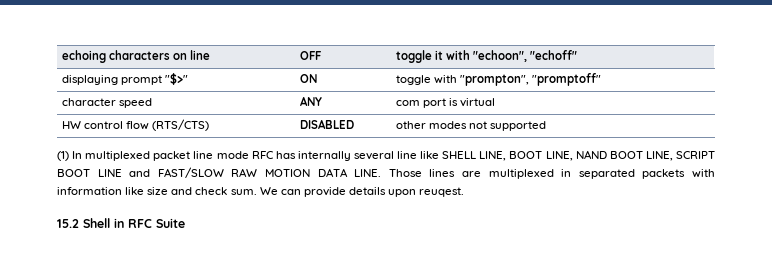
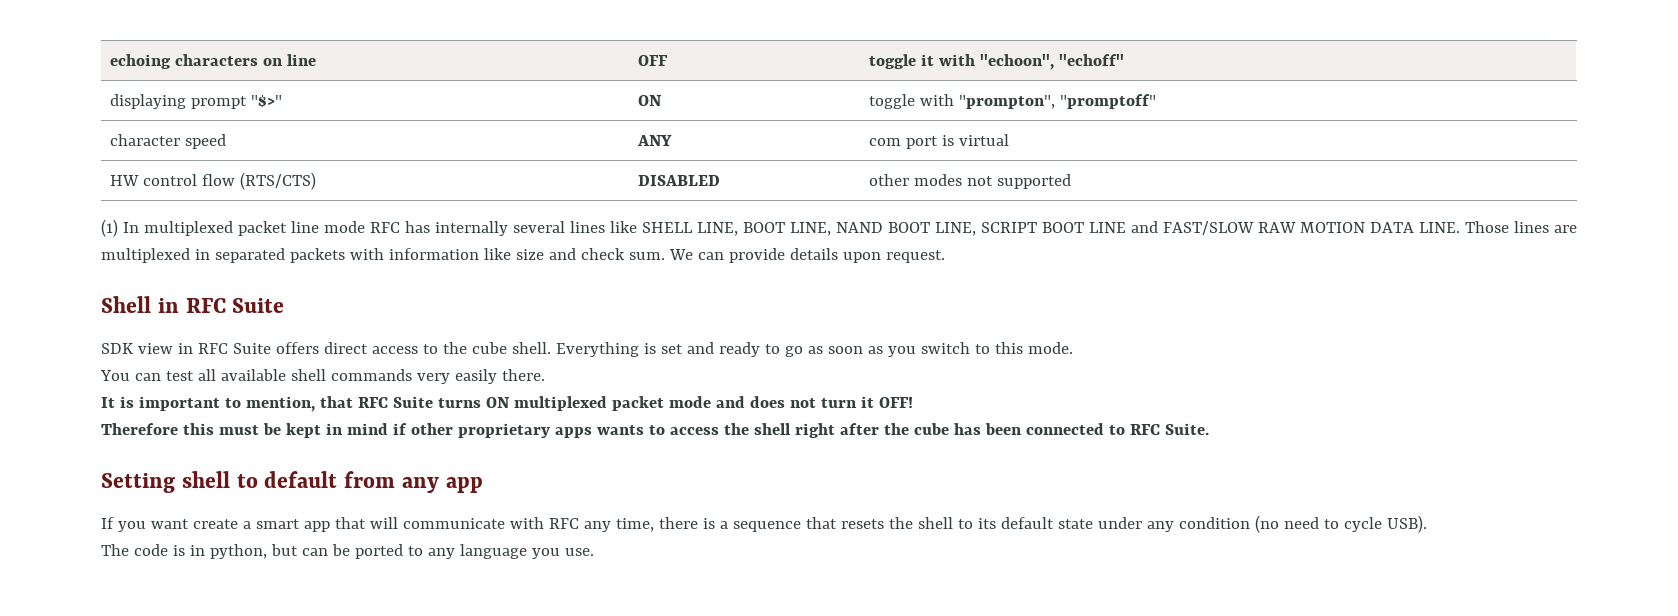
[397,151,418,159] line -> [570,221,605,233] lines
[419,187,465,197] [57,219,79,228] reuqest. // 15.2 -> [885,250,945,263] request. //
(185, 223) none -> [101,342,1073,357] [100,369,545,384] [101,396,913,412] [101,423,1209,438] [101,471,483,493] [101,515,1427,533] [101,544,594,559] // SDK view in RFC Suite offers direct access to the cube shell. Everything is set and ready to go as soon as you switch to this mode. // You can test all available shell commands very easily there. // It is important to mention, that RFC Suite turns ON multiplexed packet mode and does not turn it OFF! // Therefore this must be kept in mind if other proprietary apps wants to access the shell right after the cube has been connected to RFC Suite. // Setting shell to default from any app // If you want create a smart app that will communicate with RFC any time, there is a sequence that resets the shell to its default state under any condition (no need to cycle USB). // The code is in python, but can be ported to any language you use.

